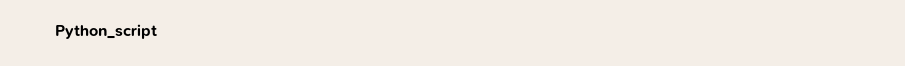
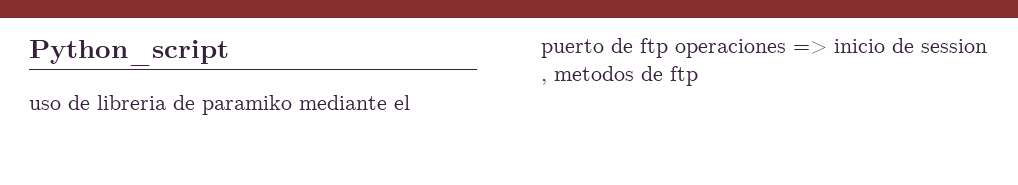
(157, 31) none -> [29,95,410,115] [541,38,987,58] [541,66,698,86] // uso de libreria de paramiko mediante el puerto de ftp operaciones => inicio de session , metodos de ftp

